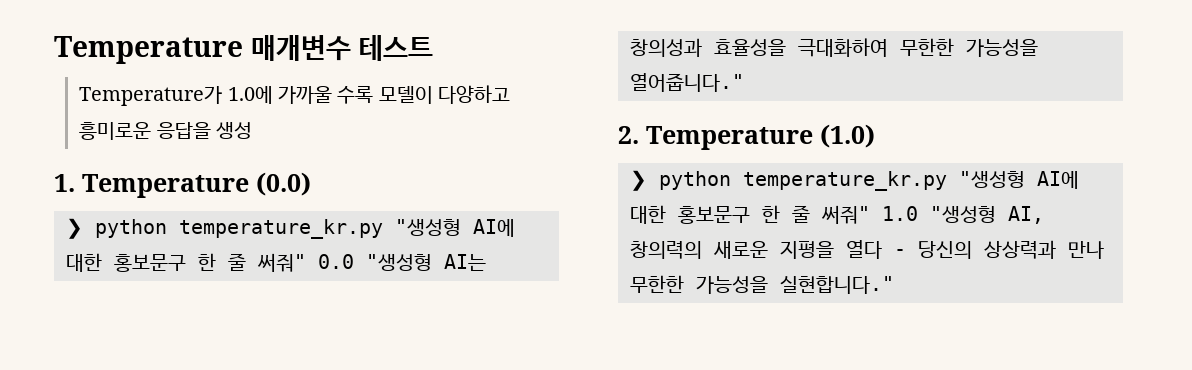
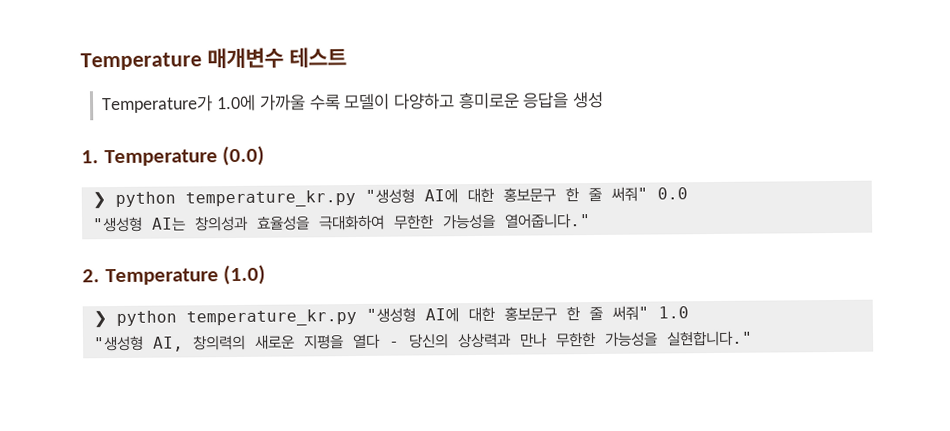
(354, 261) none -> (688, 193) //
(918, 213) none -> (689, 312) //

